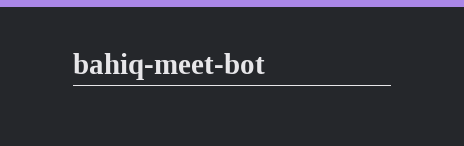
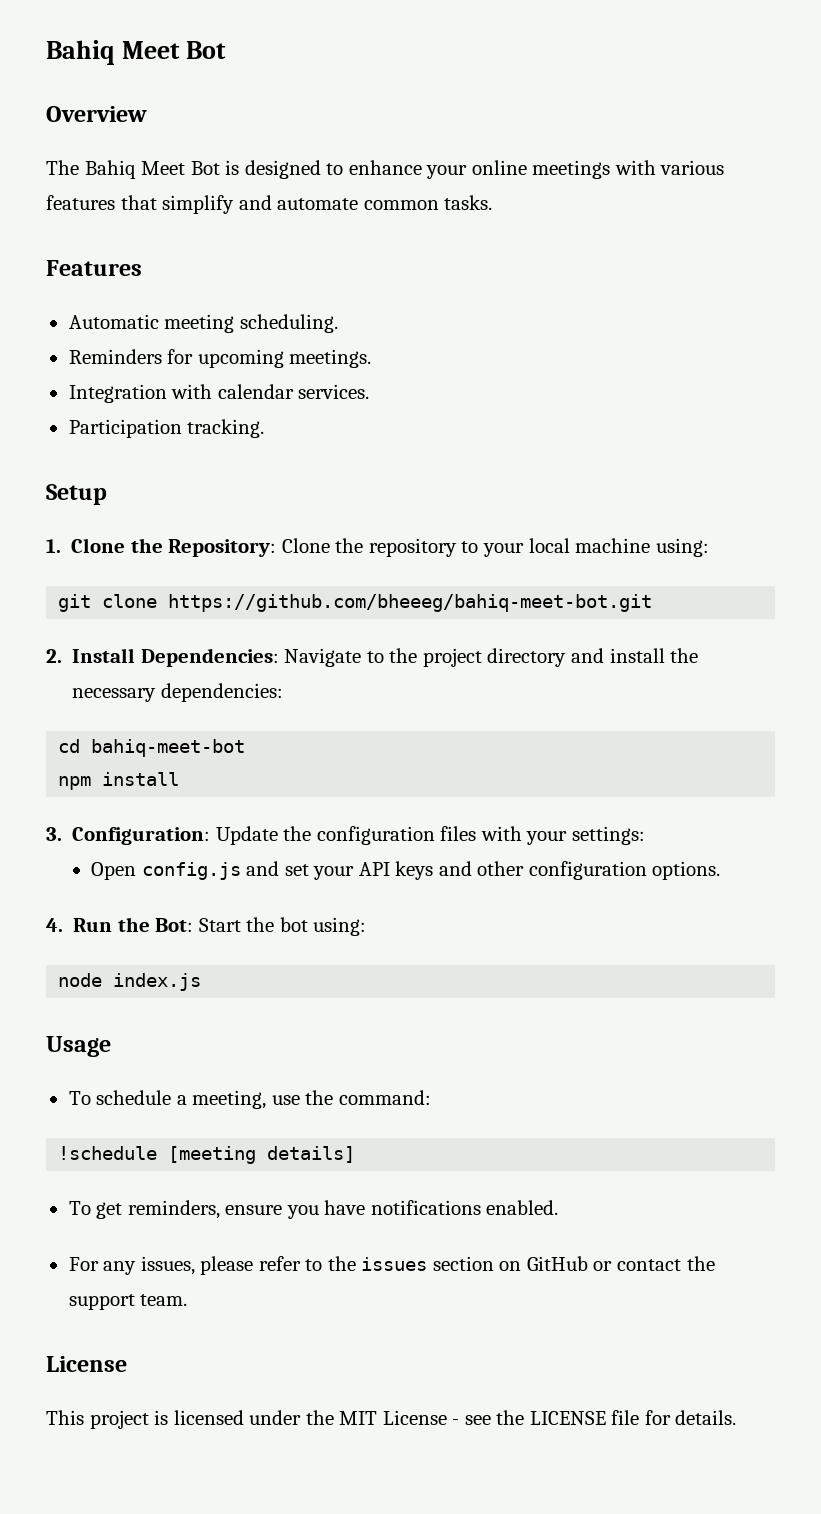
[73,53,265,80] bahiq-meet-bot -> [46,40,227,65] [46,106,147,122] [46,160,725,179] [46,195,493,214] [46,260,142,276] [68,314,338,333] [68,349,372,368] [68,384,370,403] [68,419,265,438] [46,484,107,505] [46,538,709,557] [58,594,653,612] [46,648,699,667] [72,683,283,702] [58,739,246,757] [58,772,180,790] [46,826,645,845] [91,861,721,880] [46,917,367,936] [58,973,202,991] [46,1036,111,1057] [68,1090,431,1109] [58,1146,356,1164] [68,1200,559,1219] [68,1256,715,1275] [68,1294,188,1310] [46,1356,127,1372] [46,1410,737,1429] Bahiq Meet Bot // Overview // The Bahiq Meet Bot is designed to enhance your online meetings with various features that simplify and automate common tasks. // Features // Automatic meeting scheduling. // Reminders for upcoming meetings. // Integration with calendar services. // Participation tracking. // Setup // 1. Clone the Repository: Clone the repository to your local machine using: // git clone https://github.com/bheeeg/bahiq-meet-bot.git // 2. Install Dependencies: Navigate to the project directory and install the necessary dependencies: // cd bahiq-meet-bot // npm install // 3. Configuration: Update the configuration files with your settings: // Open config.js and set your API keys and other configuration options. // 4. Run the Bot: Start the bot using: // node index.js // Usage // To schedule a meeting, use the command: // !schedule [meeting details] // To get reminders, ensure you have notifications enabled. // For any issues, please refer to the issues section on GitHub or contact the support team. // License // This project is licensed under the MIT License - see the LICENSE file for details.

